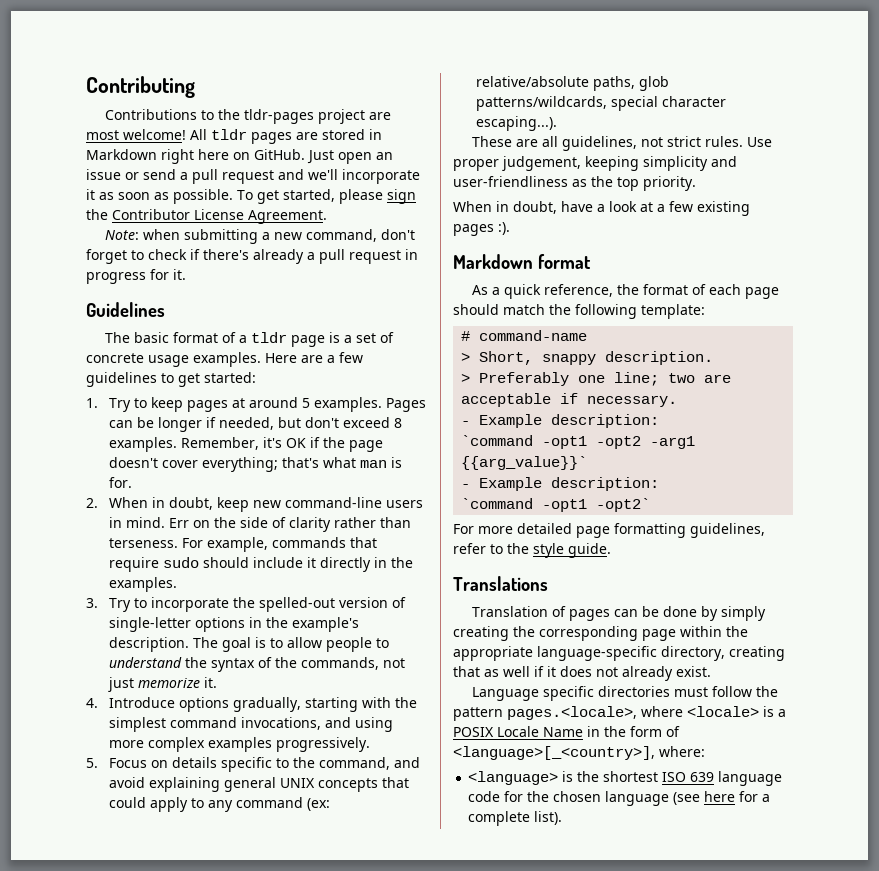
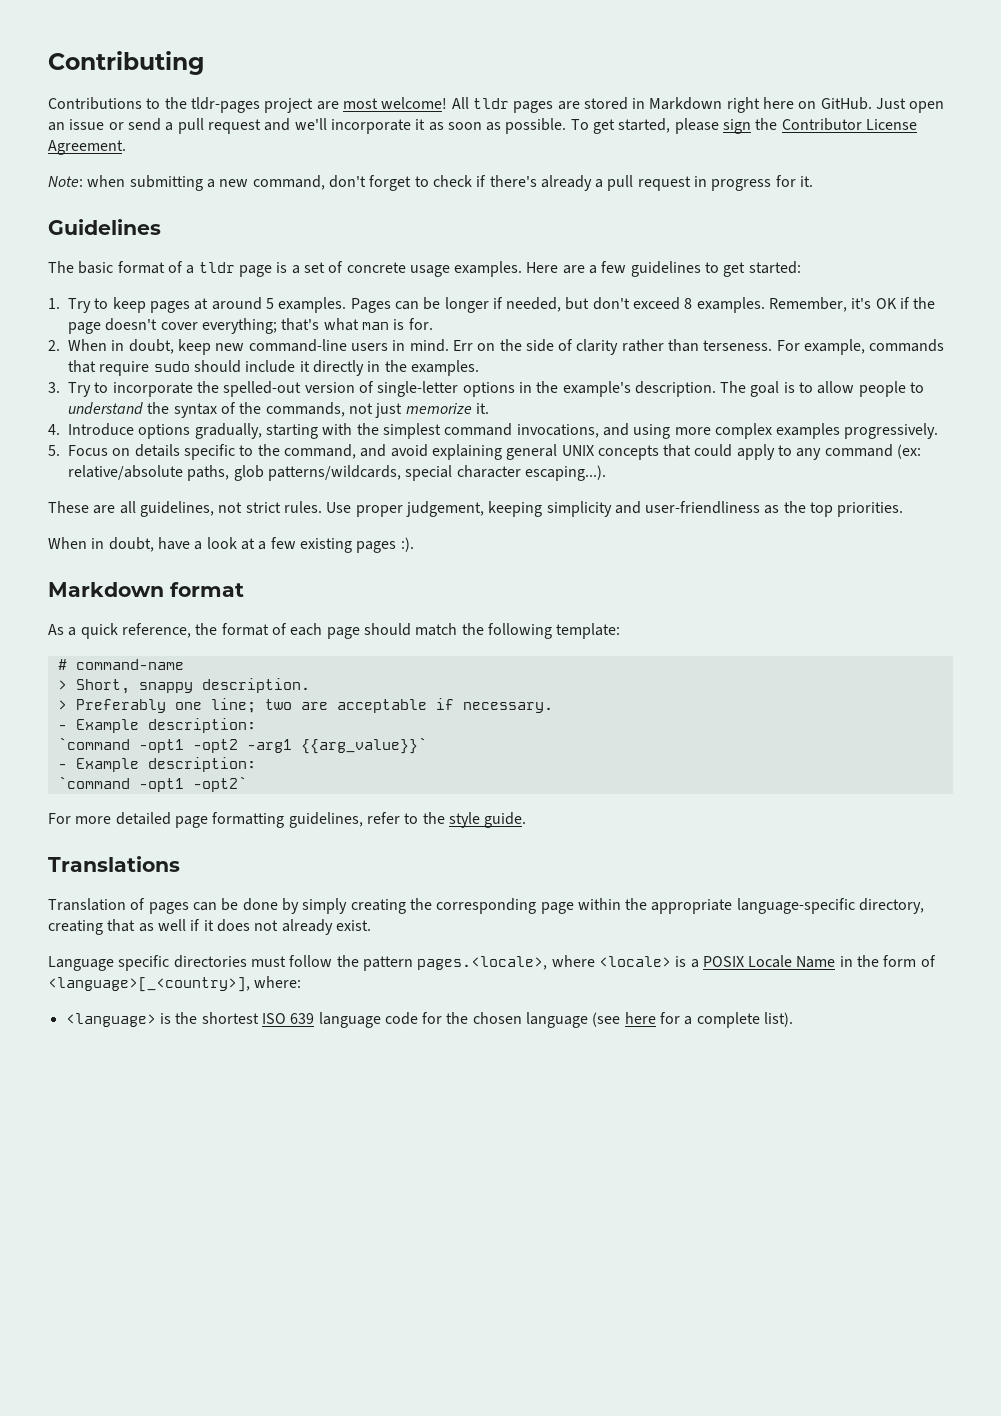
[643,176,696,191] priority. -> [837,502,904,517] priorities.

